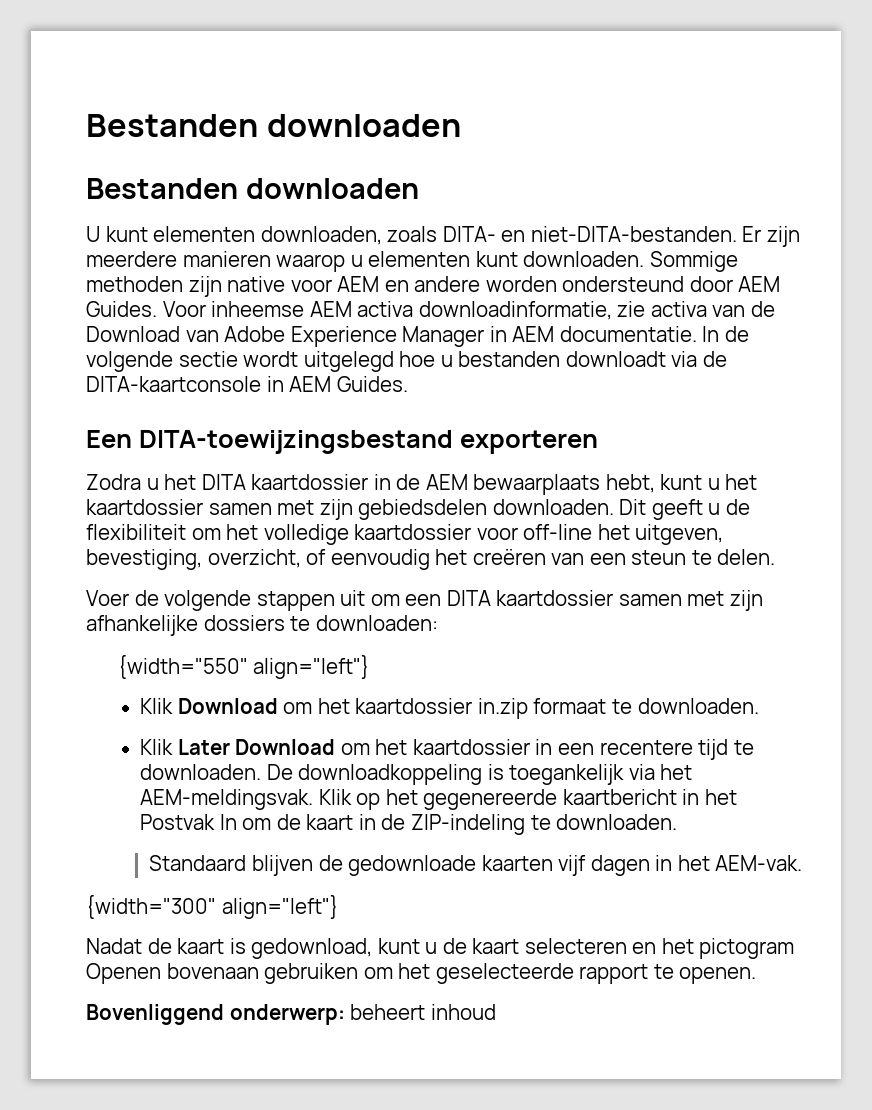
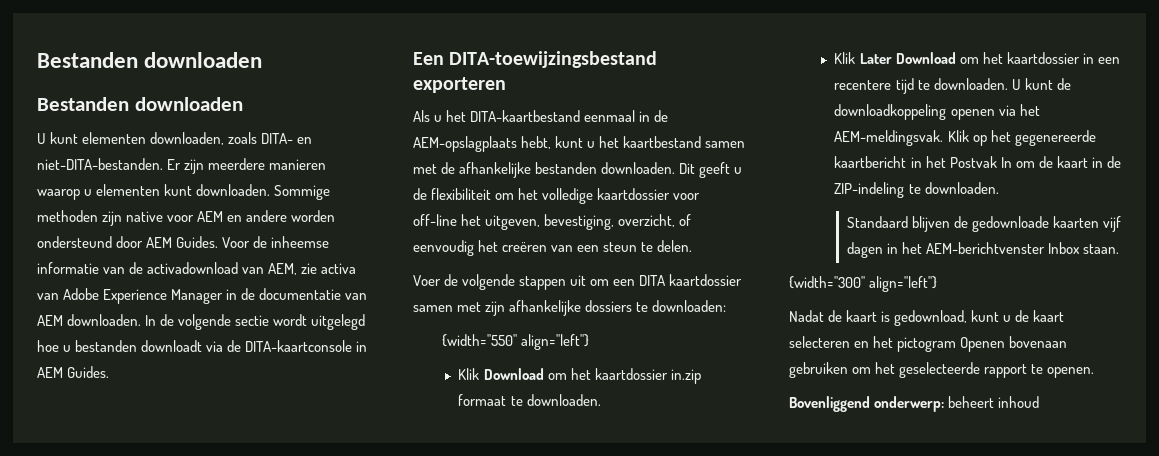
[211,301,775,320] [86,326,697,347] inheemse AEM activa downloadinformatie, zie activa van de Download van Adobe Experience Manager in AEM documentatie. -> [253,236,330,248] [37,262,357,275] [37,288,368,304] [37,314,142,326] de inheemse informatie van de activadownload van AEM, zie activa van Adobe Experience Manager in de documentatie van AEM downloaden.
[86,474,601,495] Zodra u het DITA kaartdossier in de AEM bewaarplaats -> [413,110,669,122] [413,136,517,152] Als u het DITA-kaartbestand eenmaal in de AEM-opslagplaats
[86,499,488,520] kaartdossier samen met zijn gebiedsdelen -> [623,136,746,148] [413,162,598,178] kaartbestand samen met de afhankelijke bestanden
[266,764,625,785] De downloadkoppeling is toegankelijk -> [1011,78,1071,90] [834,104,995,120] U kunt de downloadkoppeling openen
[715,855,803,871] AEM-vak. -> [926,242,1120,254] AEM-berichtvenster Inbox staan.

